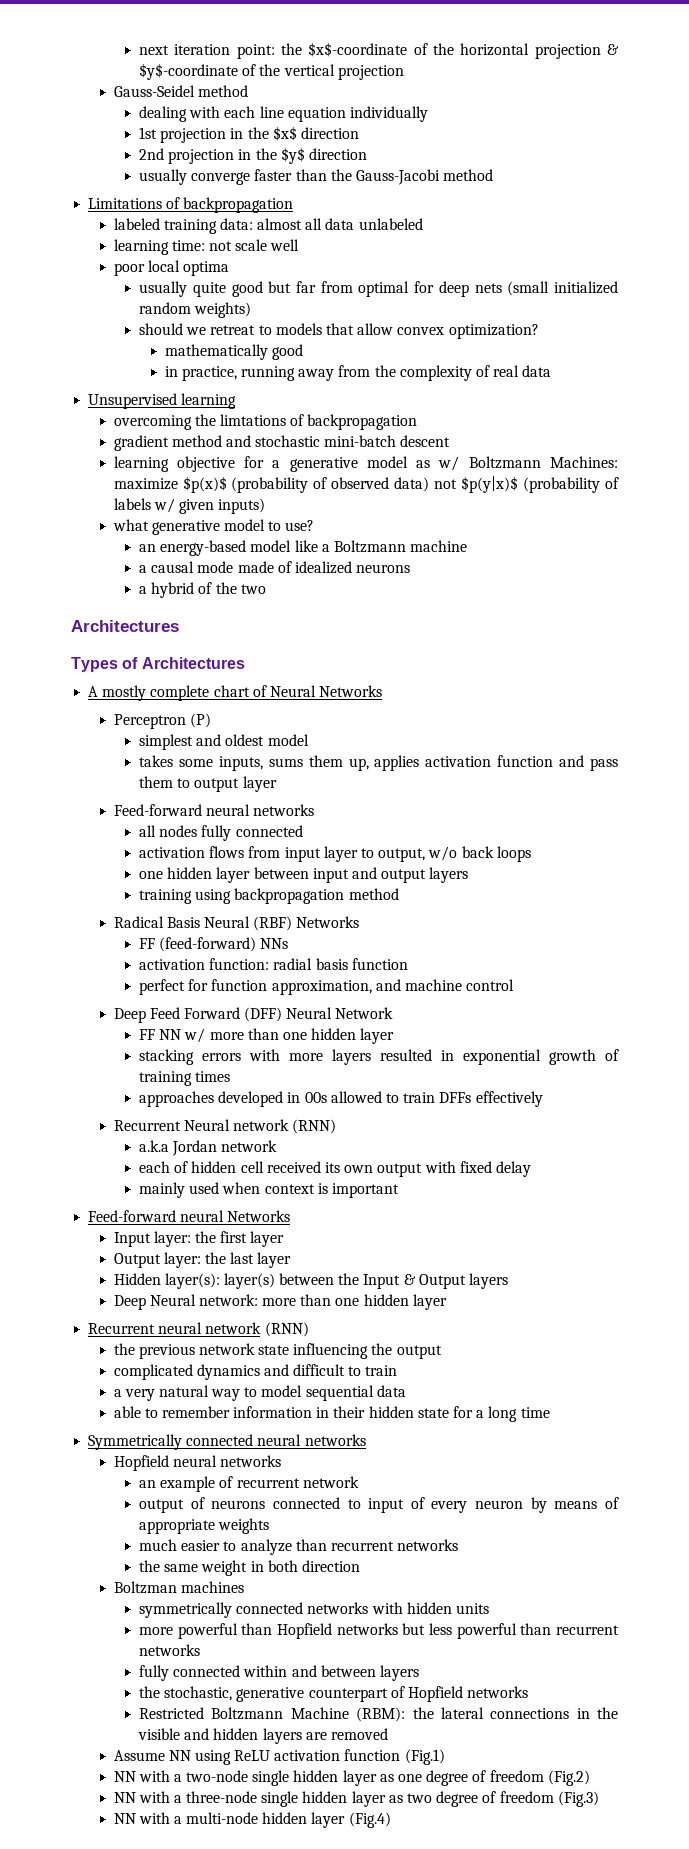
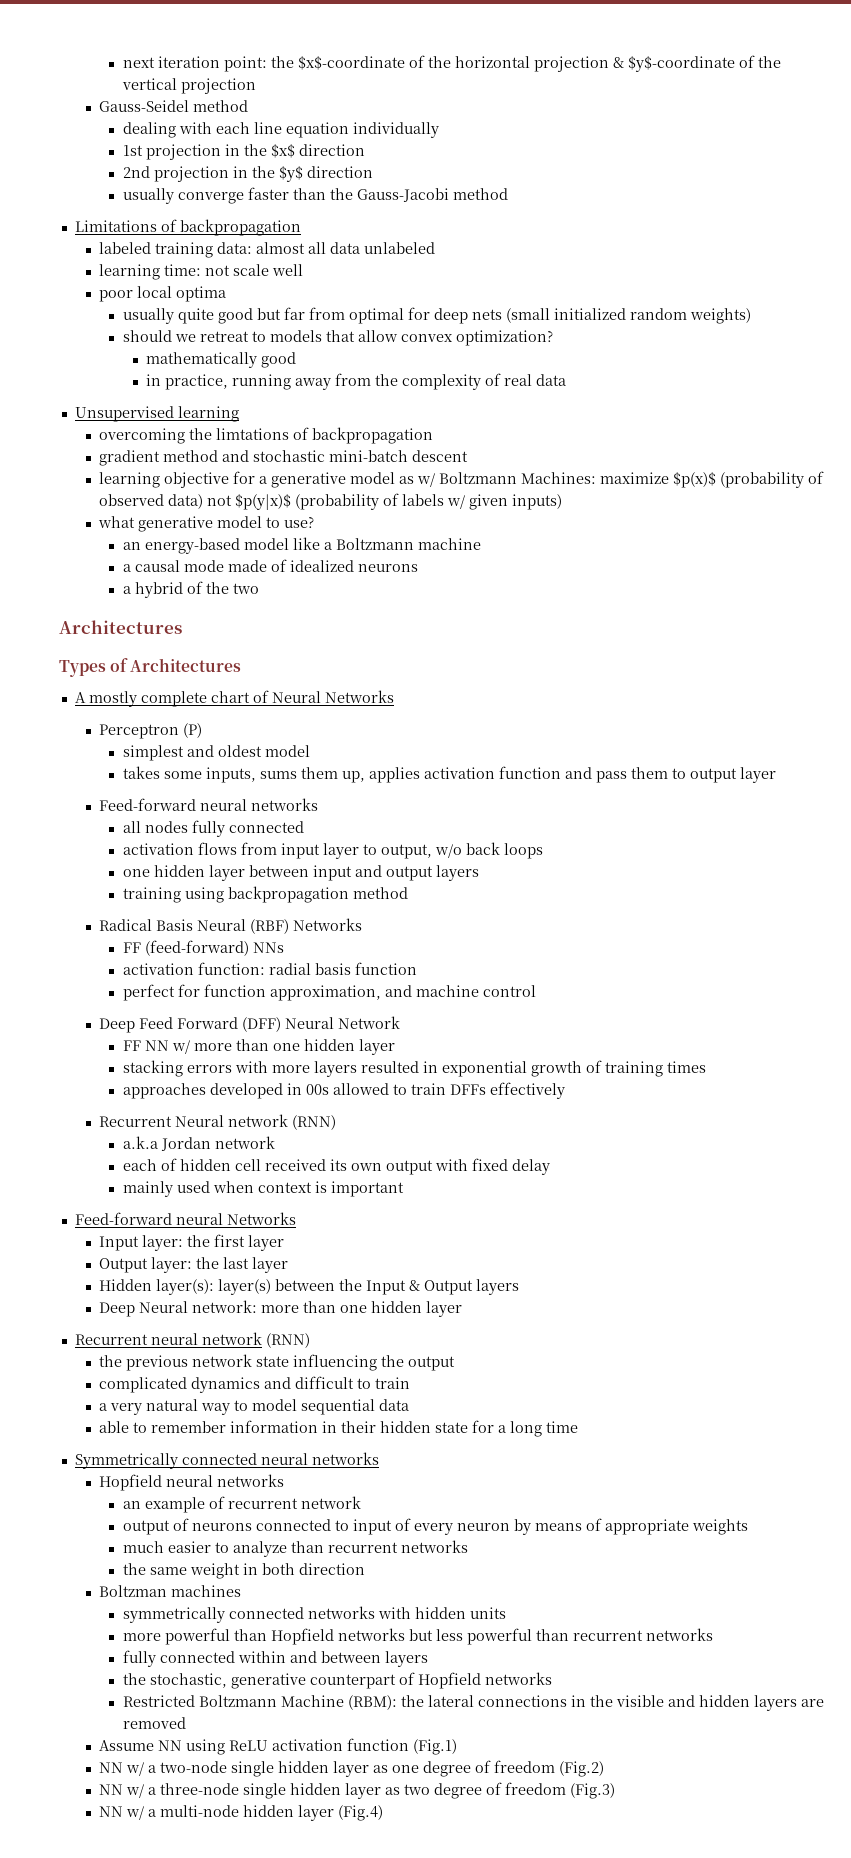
[138,1770,170,1782] with -> [125,1762,144,1776] w/
[138,1791,170,1803] with -> [125,1784,144,1798] w/
[138,1812,170,1824] with -> [125,1806,144,1820] w/

